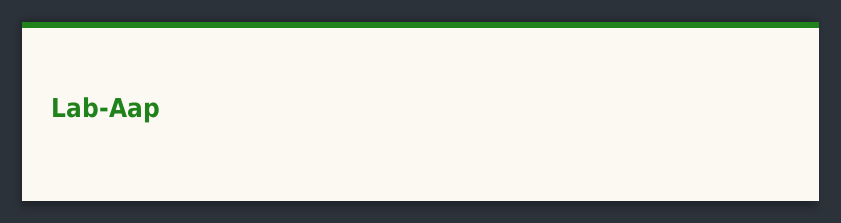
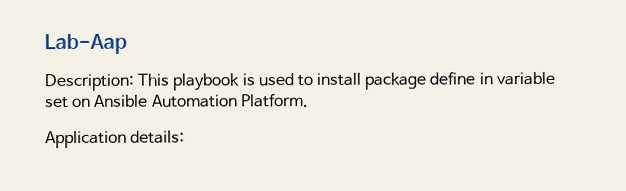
(160, 110) none -> [44,71,555,92] [45,93,309,109] [45,130,186,149] // Description: This playbook is used to install package define in variable set on Ansible Automation Platform. // Application details:

